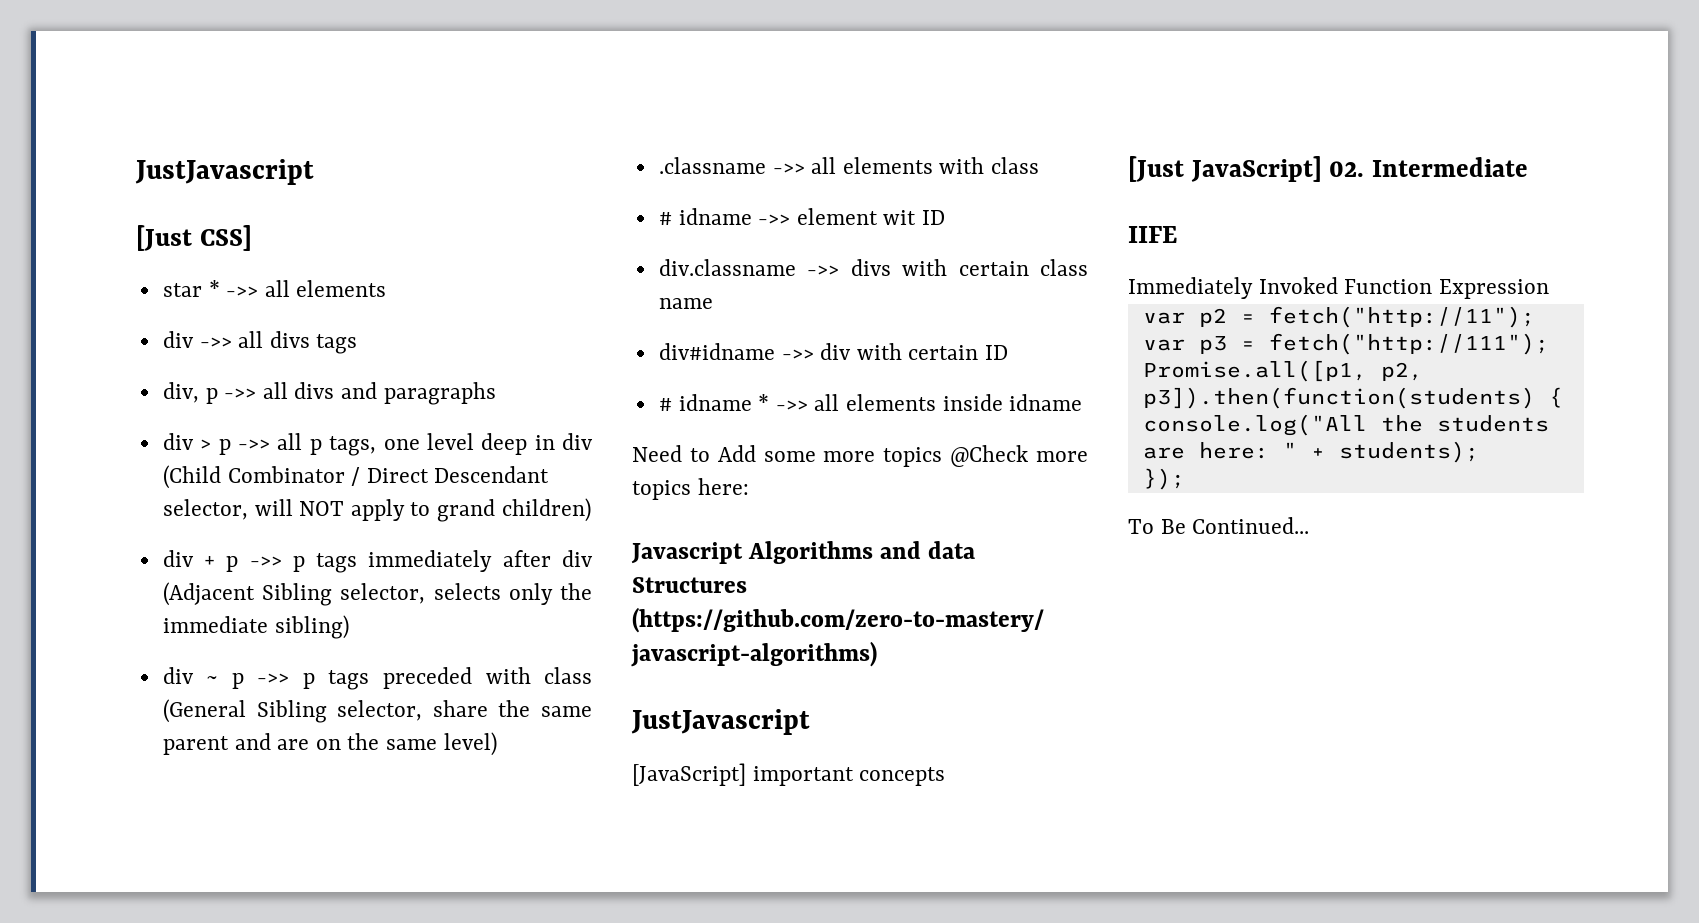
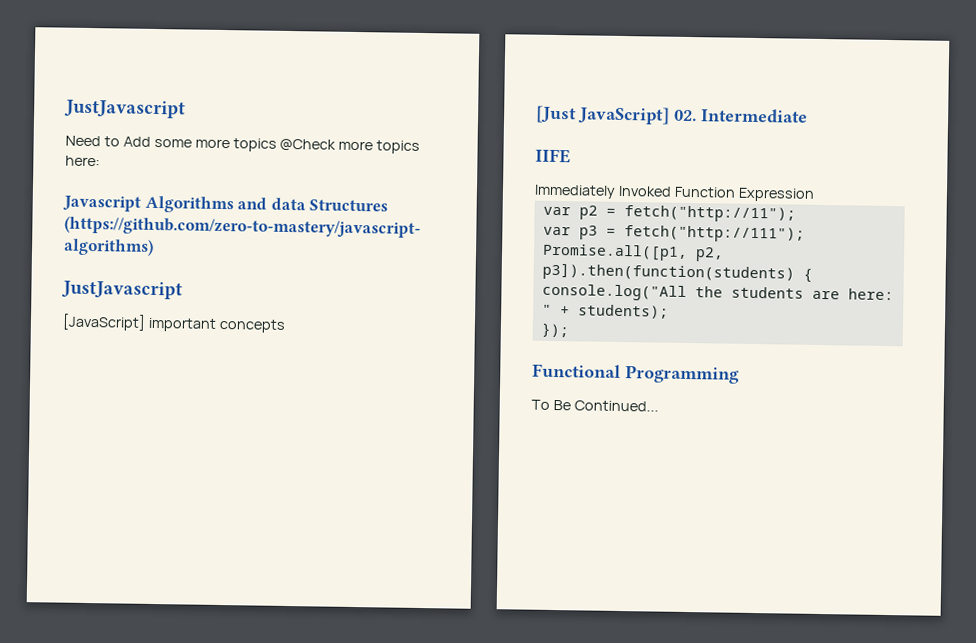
[135,159,314,185] [136,225,252,251] [162,280,387,297] [162,331,358,354] [162,382,496,405] [162,433,593,456] [162,465,550,489] [162,498,591,522] [162,550,593,573] [162,582,592,606] [162,615,349,639] [162,667,592,690] [162,699,592,723] [162,732,497,756] [658,157,1040,174] [658,208,946,225] [658,259,1088,276] [658,298,713,309] [658,343,1009,360] [658,394,1083,411] JustJavascript // [Just CSS] // star * ->> all elements // div ->> all divs tags // div, p ->> all divs and paragraphs // div > p ->> all p tags, one level deep in div (Child Combinator / Direct Descendant selector, will NOT apply to grand children) // div + p ->> p tags immediately after div (Adjacent Sibling selector, selects only the immediate sibling) // div ~ p ->> p tags preceded with class (General Sibling selector, share the same parent and are on the same level) // .classname ->> all elements with class // # idname ->> element wit ID // div.classname ->> divs with certain class name // div#idname ->> div with certain ID // # idname * ->> all elements inside idname -> [64,99,186,119] JustJavascript
(1185, 479) none -> [532,363,740,384] // Functional Programming

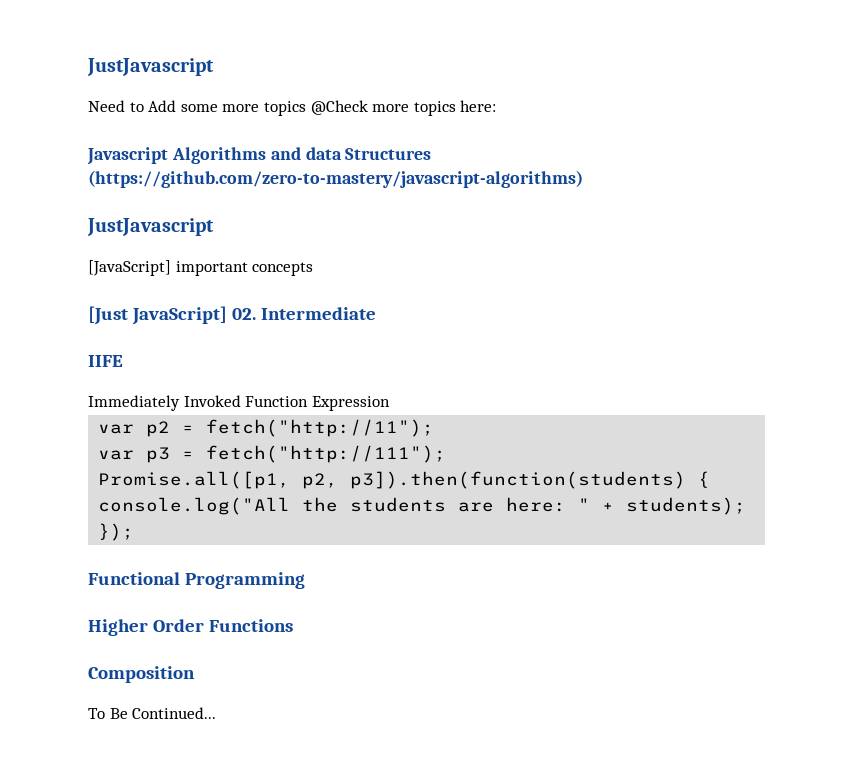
(740, 374) none -> [88,619,293,636] [88,666,195,683] // Higher Order Functions // Composition

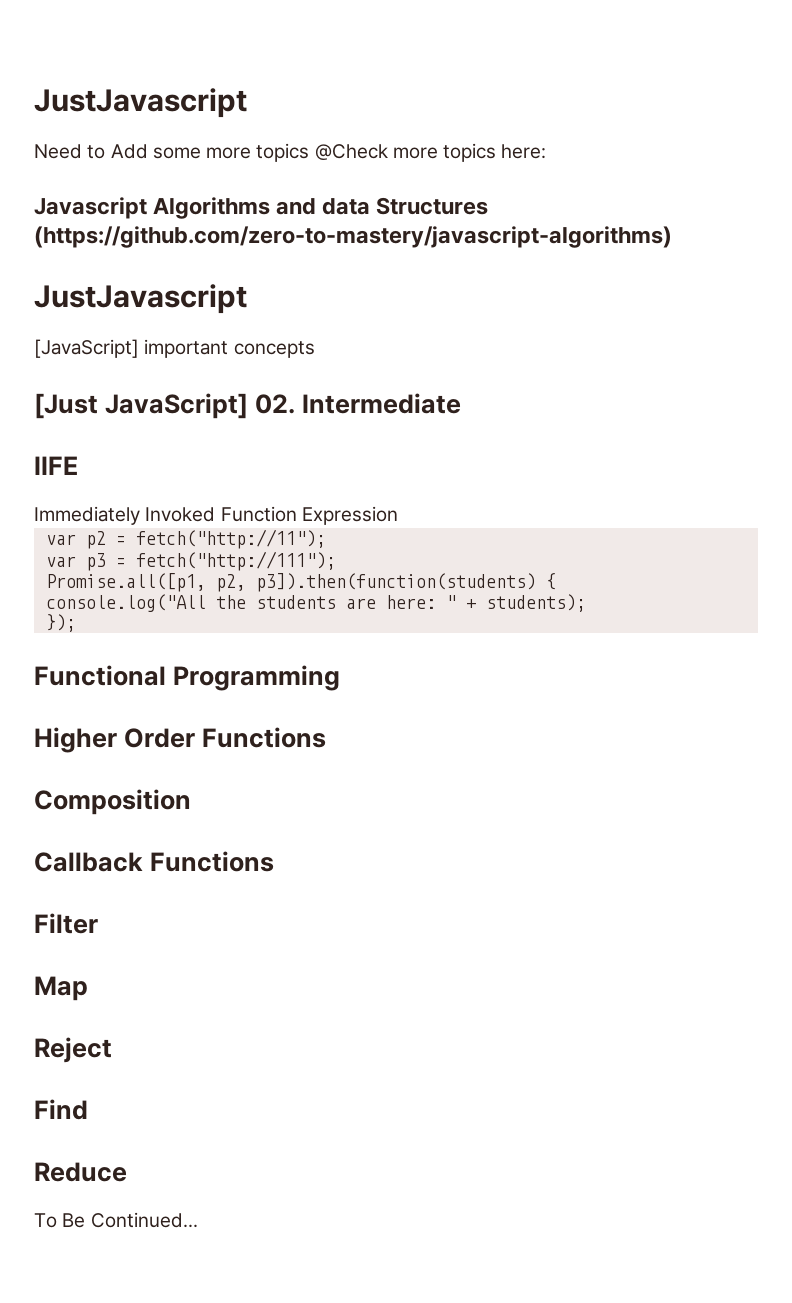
(195, 674) none -> [34,851,275,872] [34,913,98,934] [34,976,88,1001] [34,1037,112,1063] [34,1099,88,1120] [34,1162,127,1182] // Callback Functions // Filter // Map // Reject // Find // Reduce

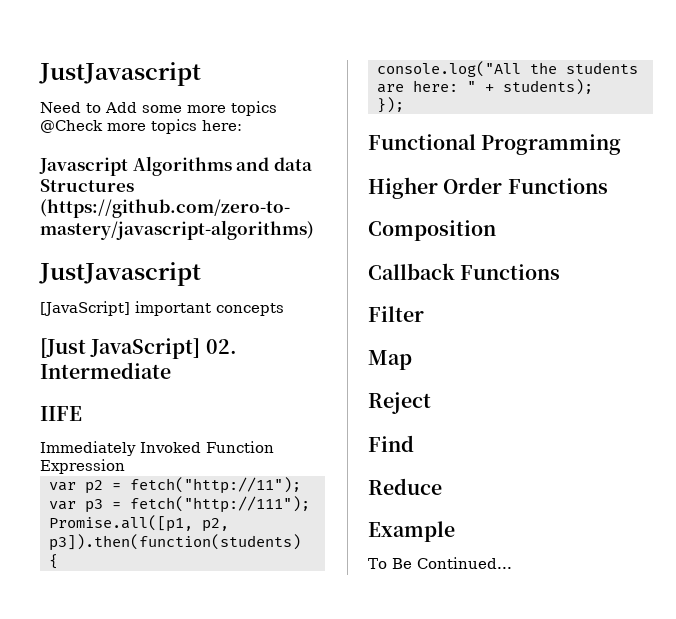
(127, 1172) none -> [368,521,455,542] // Example

